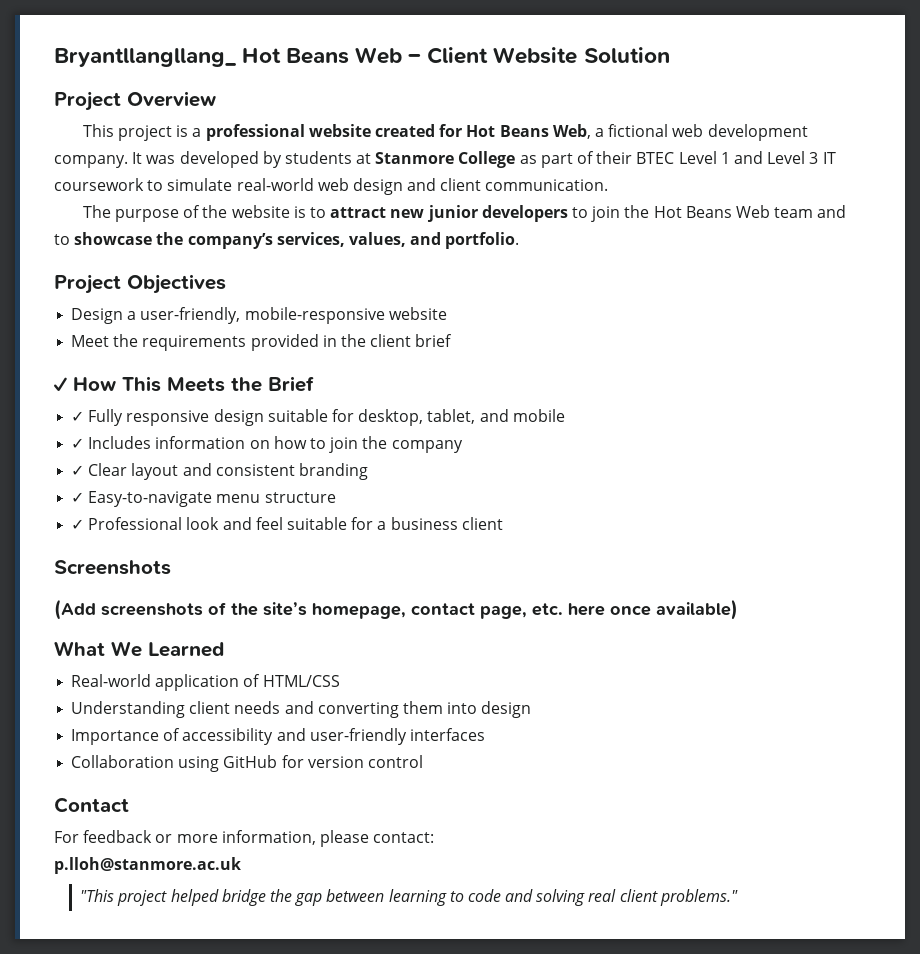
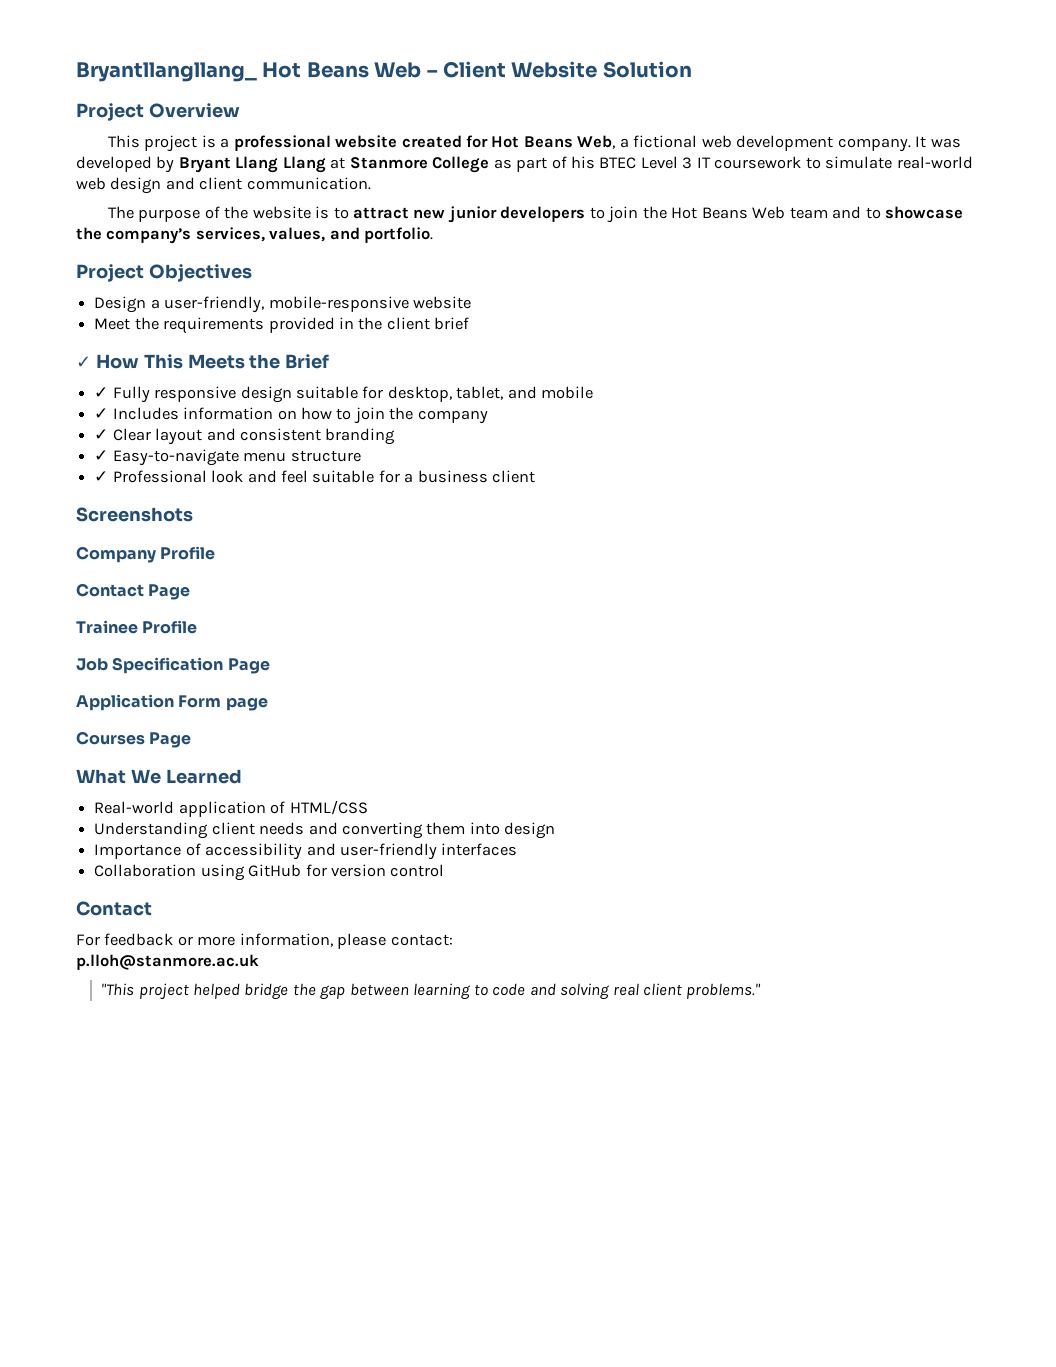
[284,151,352,164] students -> [178,156,326,173] Bryant Llang Llang
[596,151,633,164] their -> [571,156,596,169] his
[720,151,806,164] 1 and Level -> (678, 162) none
[54,599,738,620] (Add screenshots of the site’s homepage, contact page, etc. here once available) -> [76,546,216,563] [76,583,191,600] [76,620,198,634] [76,657,270,674] [76,694,268,711] [76,731,192,748] Company Profile // Contact Page // Trainee Profile // Job Specification Page // Application Form page // Courses Page

